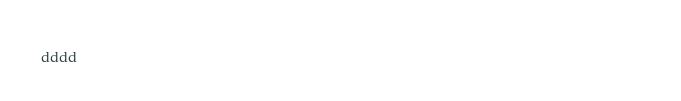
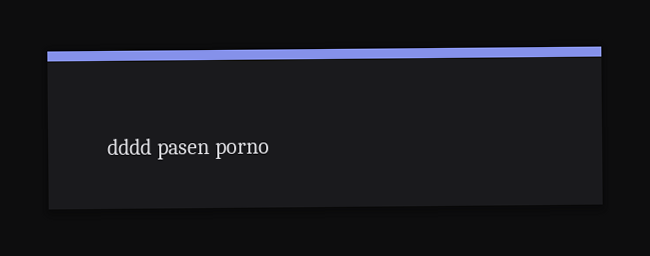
(77, 57) none -> [156,141,270,160] pasen porno

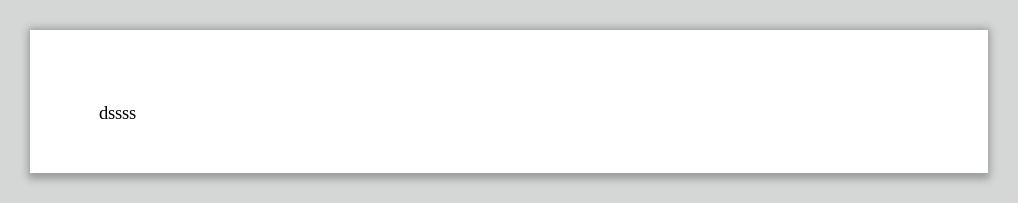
[107,138,270,160] dddd pasen porno -> [99,106,136,119] dssss

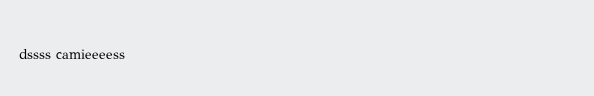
(136, 112) none -> [56,49,125,59] camieeeess

